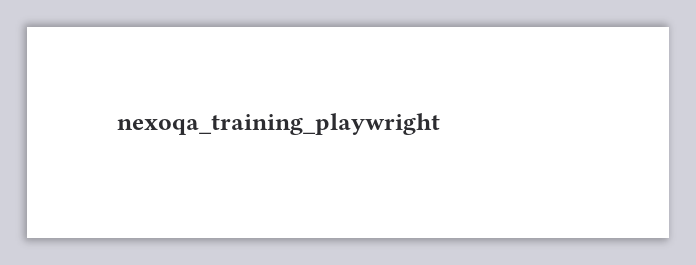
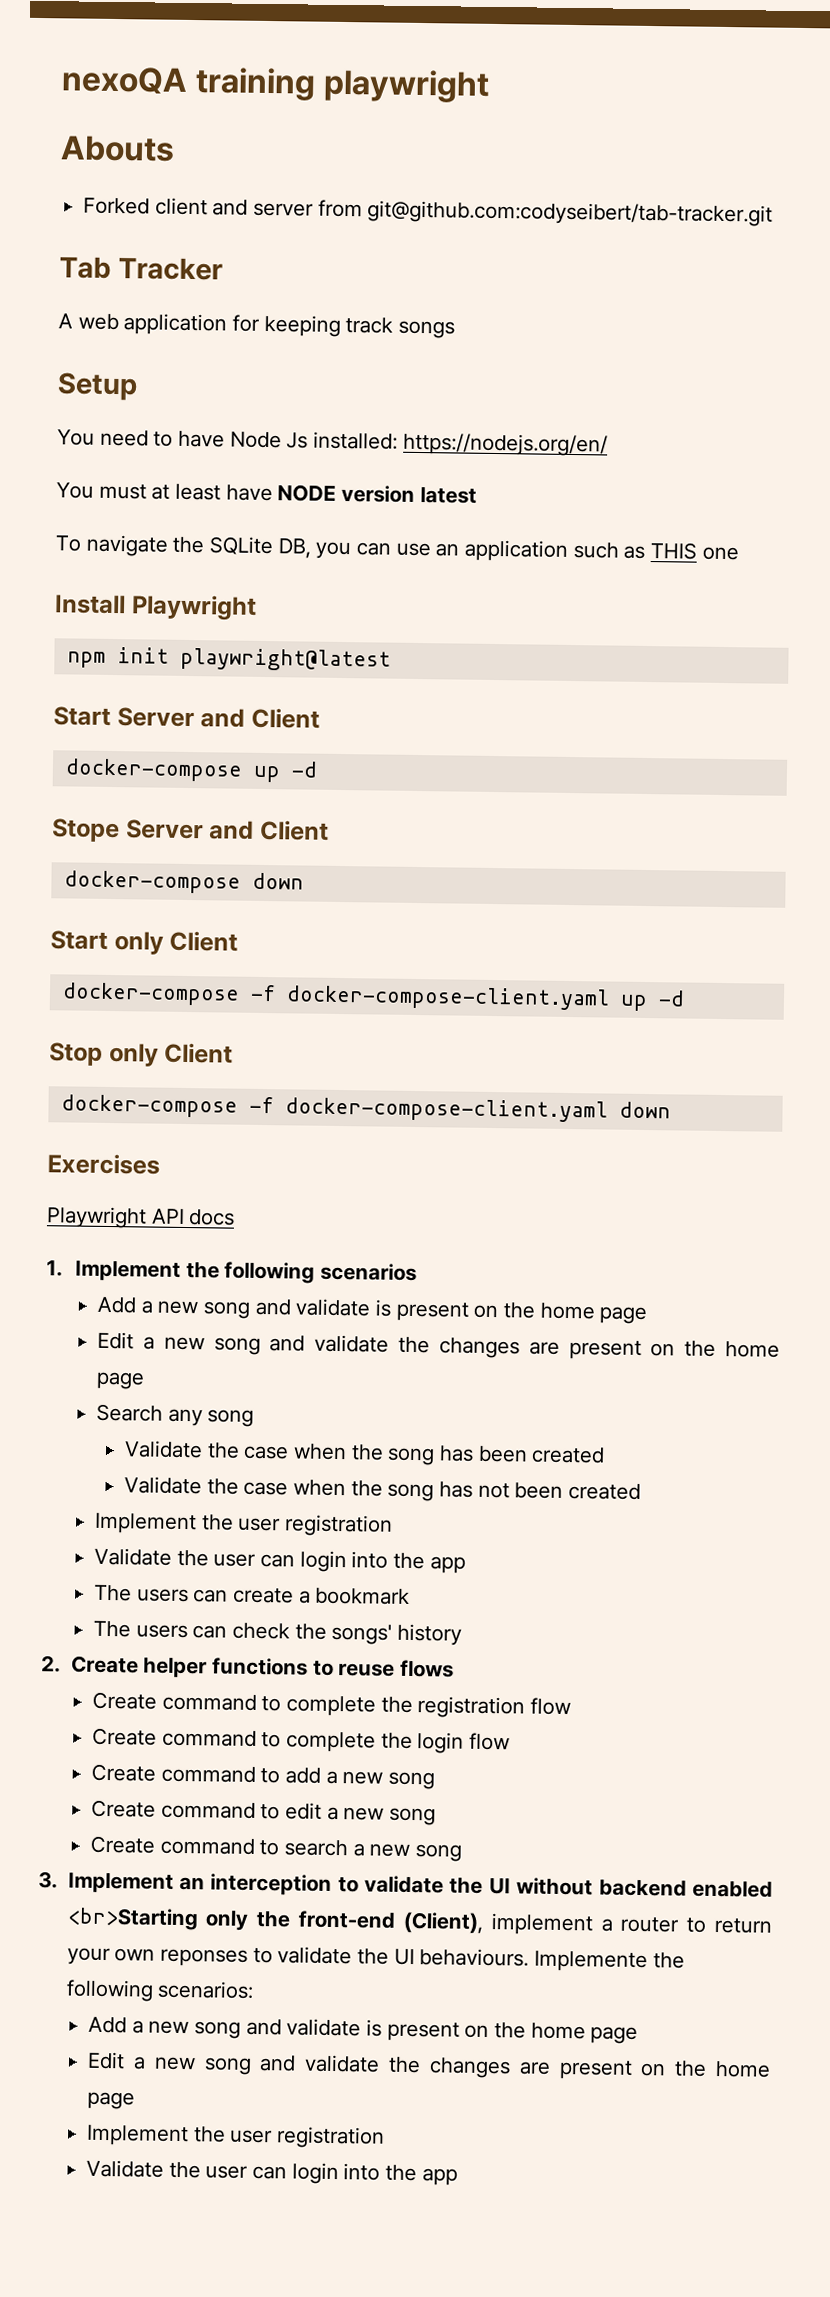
[117,113,440,135] nexoqa_training_playwright -> [61,66,490,103] [60,135,175,162] [83,197,774,227] [59,256,223,281] [58,313,456,339] [57,372,138,401] [57,429,608,457] [56,482,477,504] [55,534,739,562] [54,594,257,621] [66,647,391,672] [53,706,320,729] [64,758,318,783] [51,818,329,843] [63,870,304,894] [50,930,239,955] [61,982,685,1012] [49,1042,234,1067] [60,1094,671,1123] [47,1153,160,1175] [46,1206,236,1229] [46,1260,418,1284] [97,1296,648,1325] [97,1331,780,1360] [96,1371,146,1390] [96,1403,255,1427] [124,1440,606,1466] [124,1476,642,1502] [94,1512,394,1537] [94,1547,466,1574] [94,1584,411,1605] [93,1620,463,1646] [41,1655,454,1679] [92,1691,572,1719] [92,1727,511,1754] [91,1763,436,1790] [91,1799,437,1826] [90,1835,463,1862] [38,1871,774,1898] [66,1907,773,1936] [66,1946,685,1973] [65,1979,255,2002] [88,2016,639,2044] [87,2051,771,2080] [87,2091,136,2110] [86,2124,386,2149] [86,2159,458,2186] nexoQA training playwright // Abouts // Forked client and server from git@github.com:codyseibert/tab-tracker.git // Tab Tracker // A web application for keeping track songs // Setup // You need to have Node Js installed: https://nodejs.org/en/ // You must at least have NODE version latest // To navigate the SQLite DB, you can use an application such as THIS one // Install Playwright // npm init playwright@latest // Start Server and Client // docker-compose up -d // Stope Server and Client // docker-compose down // Start only Client // docker-compose -f docker-compose-client.yaml up -d // Stop only Client // docker-compose -f docker-compose-client.yaml down // Exercises // Playwright API docs // 1. Implement the following scenarios // Add a new song and validate is present on the home page // Edit a new song and validate the changes are present on the home page // Search any song // Validate the case when the song has been created // Validate the case when the song has not been created // Implement the user registration // Validate the user can login into the app // The users can create a bookmark // The users can check the songs' history // 2. Create helper functions to reuse flows // Create command to complete the registration flow // Create command to complete the login flow // Create command to add a new song // Create command to edit a new song // Create command to search a new song // 3. Implement an interception to validate the UI without backend enabled <br>Starting only the front-end (Client), implement a router to return your own reponses to validate the UI behaviours. Implemente the following scenarios: // Add a new song and validate is present on the home page // Edit a new song and validate the changes are present on the home page // Implement the user registration // Validate the user can login into the app

